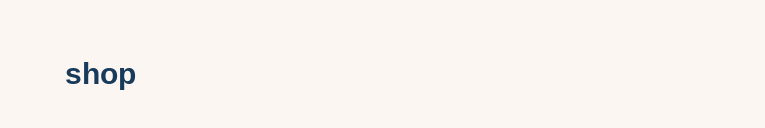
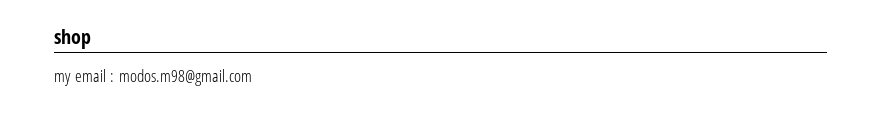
(136, 76) none -> [54,69,252,86] // my email : modos.m98@gmail.com

